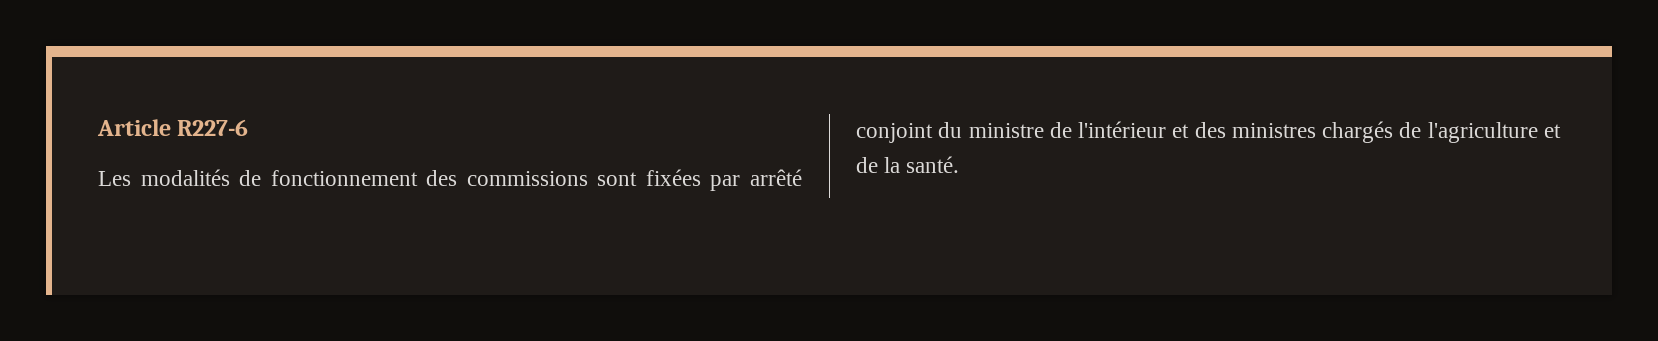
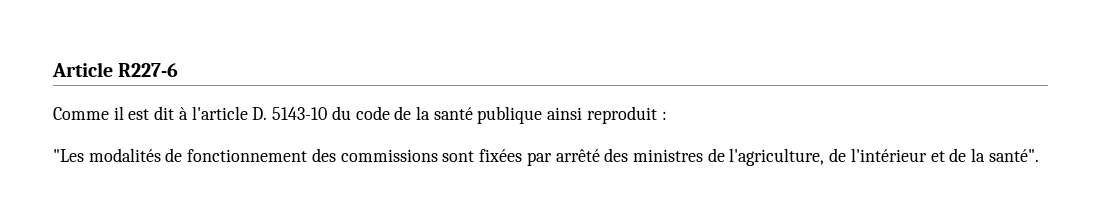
[98,171,131,186] Les -> [53,106,667,124] [53,149,84,162] Comme il est dit à l'article D. 5143-10 du code de la santé publique ainsi reproduit : // "Les
[856,121,1538,143] conjoint du ministre de l'intérieur et des ministres chargés de l'agriculture -> [604,148,927,166] des ministres de l'agriculture, de l'intérieur
[906,156,960,173] santé. -> [988,149,1039,162] santé".

